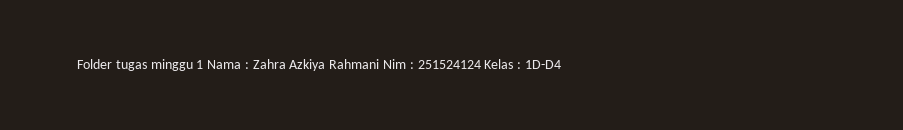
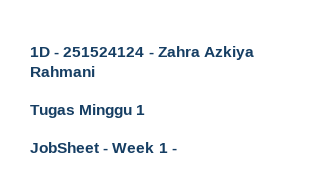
[77,59,561,71] Folder tugas minggu 1 Nama : Zahra Azkiya Rahmani Nim : 251524124 Kelas : 1D-D4 -> [30,46,254,60] [30,66,95,77] [30,104,146,118] [30,142,177,153] 1D - 251524124 - Zahra Azkiya Rahmani // Tugas Minggu 1 // JobSheet - Week 1 -

